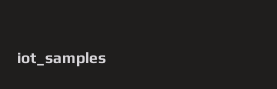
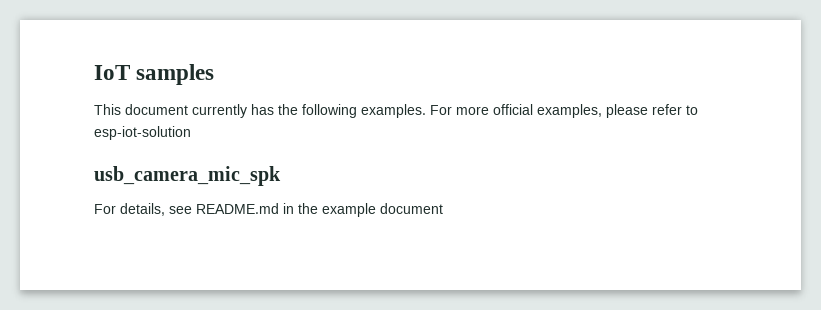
[17,52,106,67] iot_samples -> [94,64,215,85] [94,104,698,118] [94,126,191,140] [94,166,281,186] [94,203,443,217] IoT samples // This document currently has the following examples. For more official examples, please refer to esp-iot-solution // usb_camera_mic_spk // For details, see README.md in the example document

